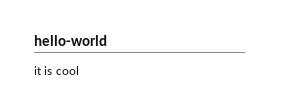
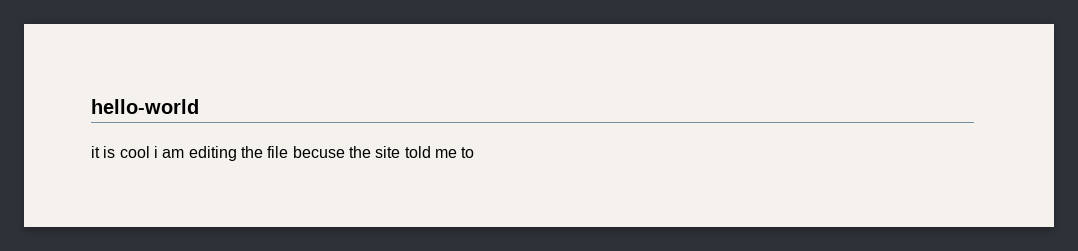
(79, 70) none -> [153,146,475,161] i am editing the file becuse the site told me to

